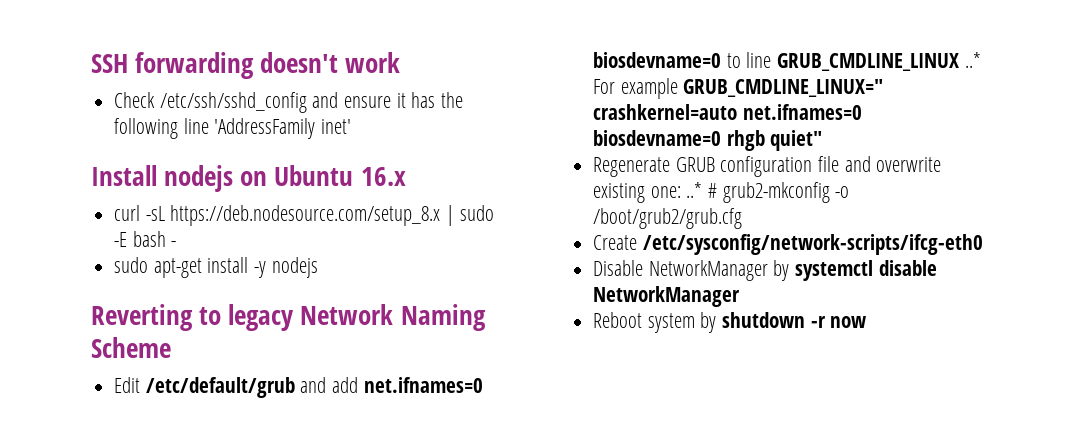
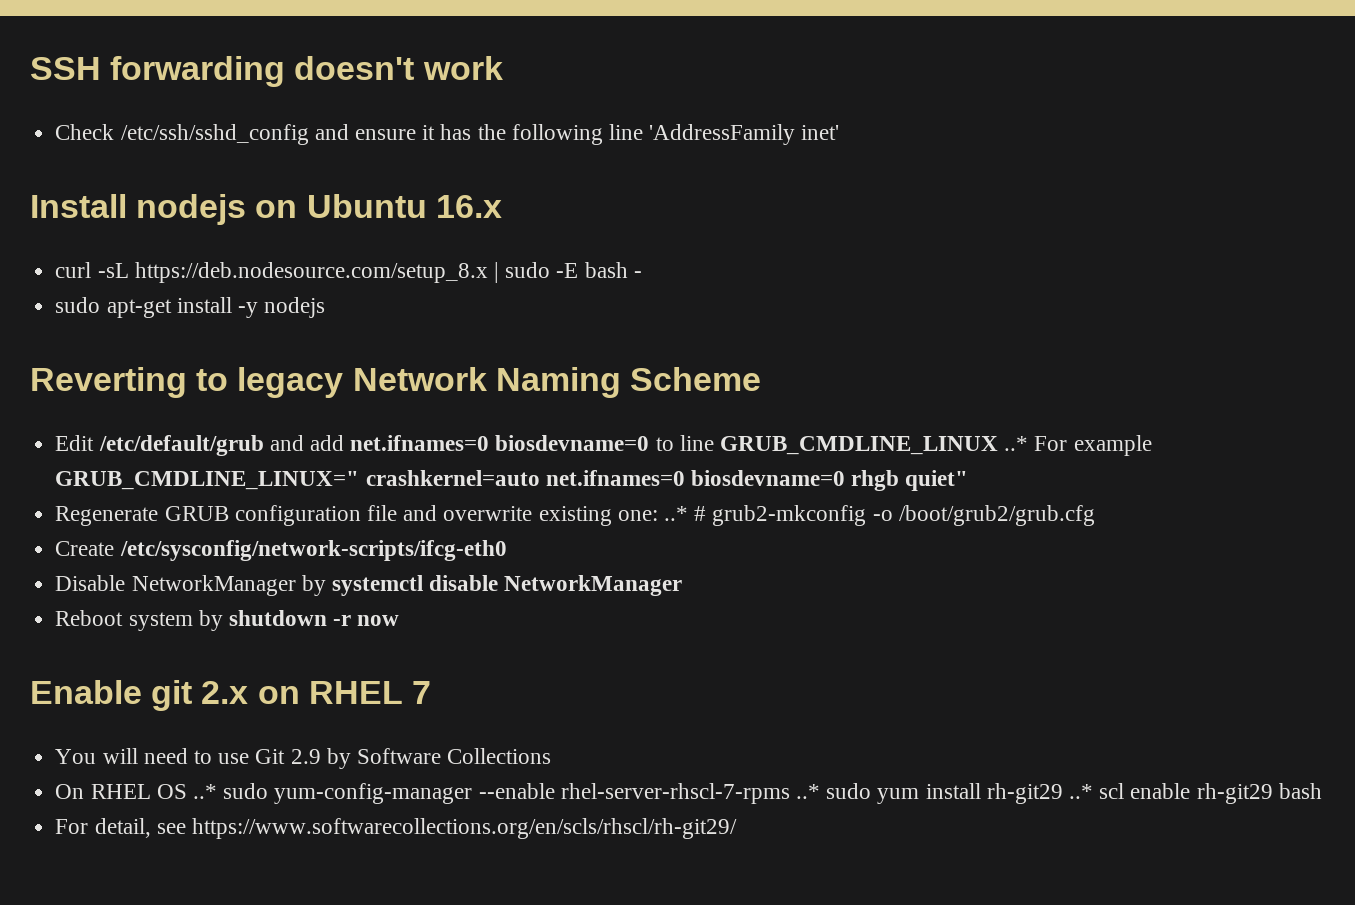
(867, 322) none -> [30,680,431,711] [55,748,552,769] [55,783,1322,804] [55,818,737,839] // Enable git 2.x on RHEL 7 // You will need to use Git 2.9 by Software Collections // On RHEL OS ..* sudo yum-config-manager --enable rhel-server-rhscl-7-rpms ..* sudo yum install rh-git29 ..* scl enable rh-git29 bash // For detail, see https://www.softwarecollections.org/en/scls/rhscl/rh-git29/

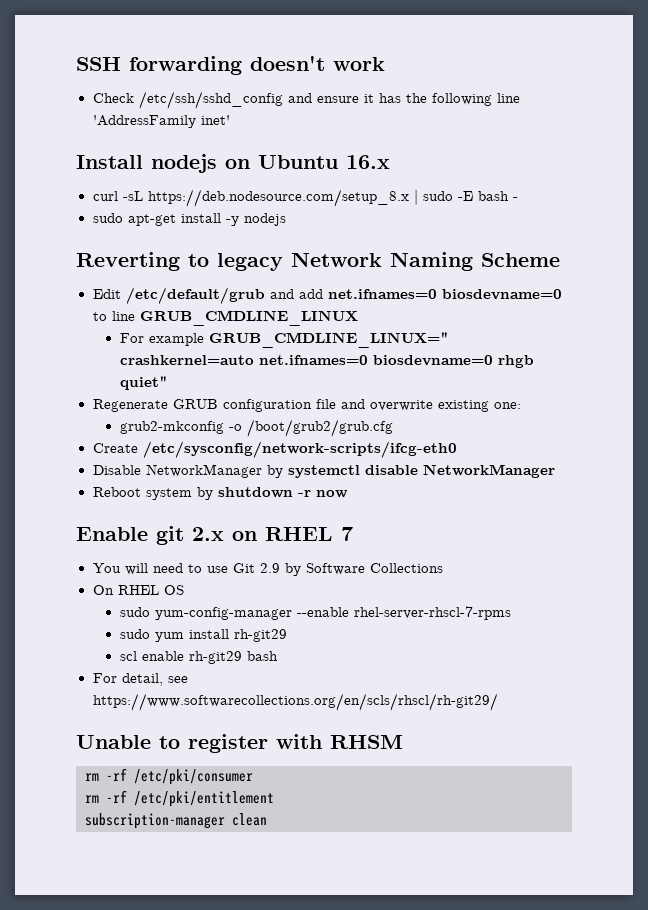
[1004,436,1029,451] ..* -> (358, 318) //
[663,506,707,521] ..* # -> (521, 405) //
[192,784,217,799] ..* -> (184, 590) //
[795,784,820,799] ..* -> (511, 613) //
[1069,784,1094,799] ..* -> (287, 635) //
(737, 828) none -> [76,734,403,753] [85,768,253,785] [85,790,274,807] [85,813,267,829] // Unable to register with RHSM // rm -rf /etc/pki/consumer // rm -rf /etc/pki/entitlement // subscription-manager clean

